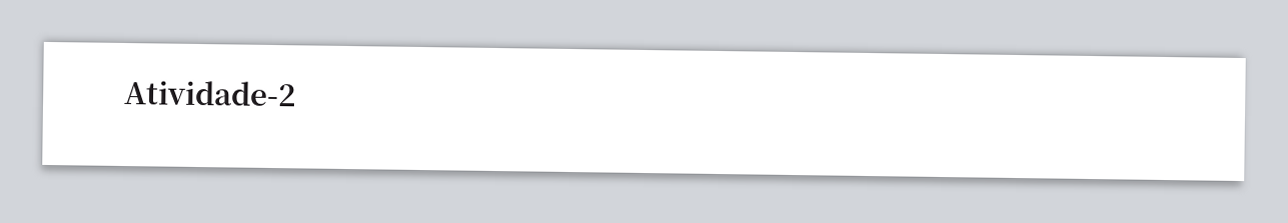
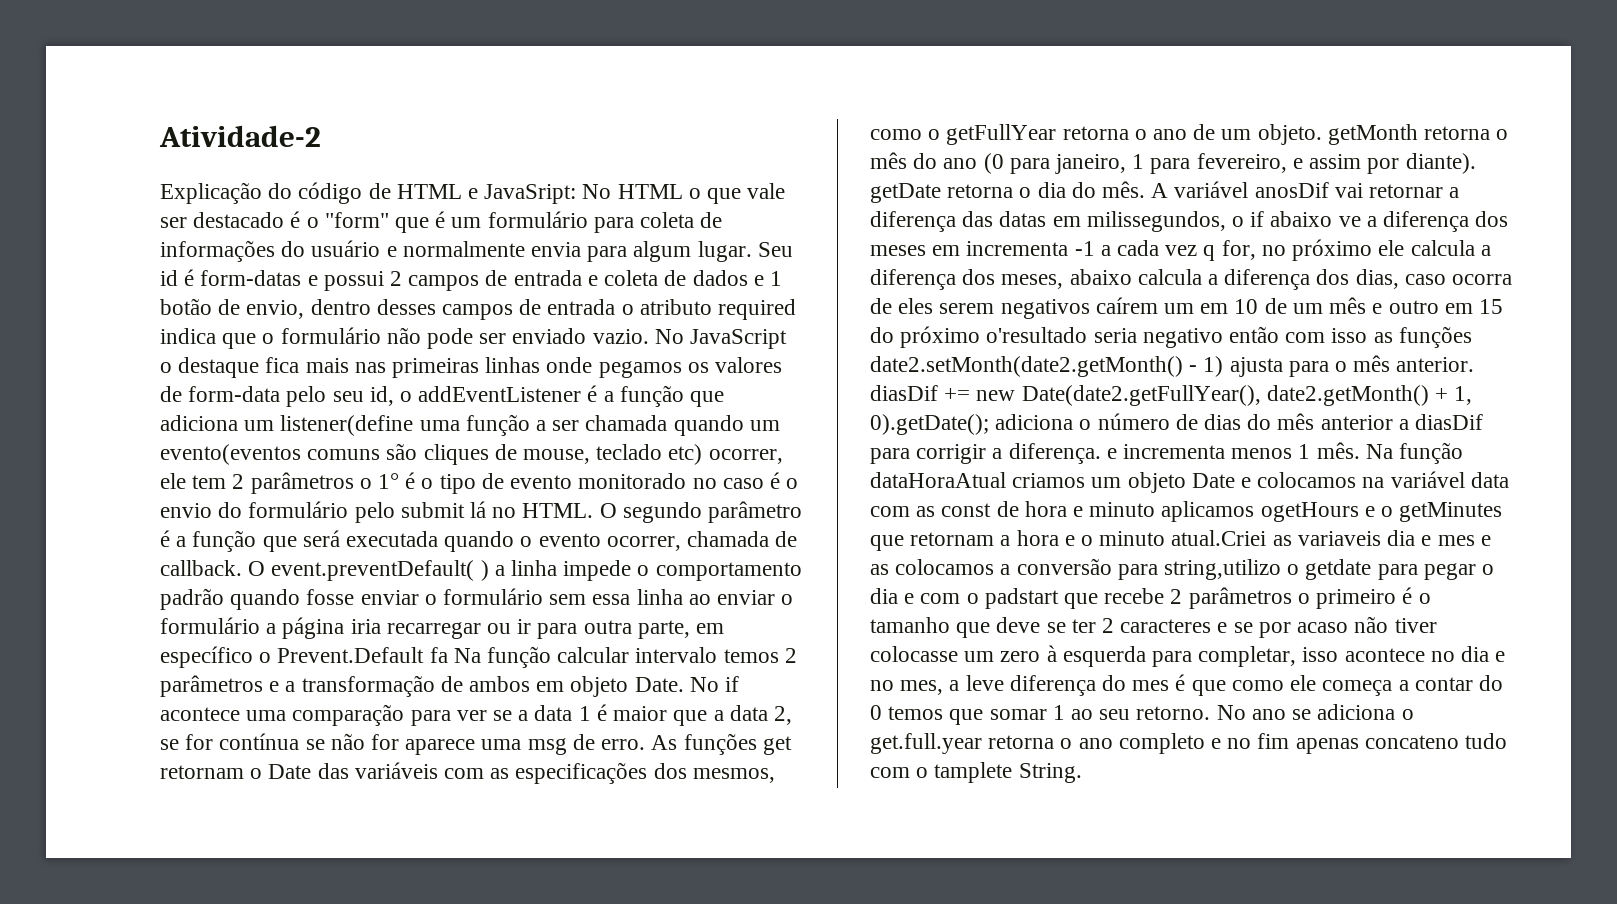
(297, 93) none -> [160,182,786,204] [160,211,723,233] [160,240,793,262] [160,269,782,291] [160,298,797,320] [160,327,788,349] [160,357,783,378] [160,385,725,407] [160,414,780,436] [160,443,783,465] [160,472,799,494] [160,501,803,523] [160,530,798,552] [160,560,802,581] [160,588,794,610] [160,617,725,639] [160,646,797,668] [160,675,740,697] [160,704,792,726] [160,733,792,755] [160,762,775,784] [870,124,1509,145] [870,152,1476,174] [870,181,1460,203] [870,211,1509,232] [870,239,1491,261] [870,269,1513,290] [870,297,1503,319] [870,326,1472,348] [870,355,1475,377] [870,385,1473,406] [870,413,1484,435] [870,442,1464,464] [870,471,1509,493] [870,501,1503,522] [870,530,1491,551] [870,558,1495,580] [870,587,1431,609] [870,616,1437,638] [870,645,1506,667] [870,674,1503,696] [870,704,1414,725] [870,733,1508,754] [870,762,1082,783] // Explicação do código de HTML e JavaSript: No HTML o que vale ser destacado é o "form" que é um formulário para coleta de informações do usuário e normalmente envia para algum lugar. Seu id é form-datas e possui 2 campos de entrada e coleta de dados e 1 botão de envio, dentro desses campos de entrada o atributo required indica que o formulário não pode ser enviado vazio. No JavaScript o destaque fica mais nas primeiras linhas onde pegamos os valores de form-data pelo seu id, o addEventListener é a função que adiciona um listener(define uma função a ser chamada quando um evento(eventos comuns são cliques de mouse, teclado etc) ocorrer, ele tem 2 parâmetros o 1° é o tipo de evento monitorado no caso é o envio do formulário pelo submit lá no HTML. O segundo parâmetro é a função que será executada quando o evento ocorrer, chamada de callback. O event.preventDefault( ) a linha impede o comportamento padrão quando fosse enviar o formulário sem essa linha ao enviar o formulário a página iria recarregar ou ir para outra parte, em específico o Prevent.Default fa Na função calcular intervalo temos 2 parâmetros e a transformação de ambos em objeto Date. No if acontece uma comparação para ver se a data 1 é maior que a data 2, se for contínua se não for aparece uma msg de erro. As funções get retornam o Date das variáveis com as especificações dos mesmos, como o getFullYear retorna o ano de um objeto. getMonth retorna o mês do ano (0 para janeiro, 1 para fevereiro, e assim por diante). getDate retorna o dia do mês. A variável anosDif vai retornar a diferença das datas em milissegundos, o if abaixo ve a diferença dos meses em incrementa -1 a cada vez q for, no próximo ele calcula a diferença dos meses, abaixo calcula a diferença dos dias, caso ocorra de eles serem negativos caírem um em 10 de um mês e outro em 15 do próximo o'resultado seria negativo então com isso as funções date2.setMonth(date2.getMonth() - 1) ajusta para o mês anterior. diasDif += new Date(date2.getFullYear(), date2.getMonth() + 1, 0).getDate(); adiciona o número de dias do mês anterior a diasDif para corrigir a diferença. e incrementa menos 1 mês. Na função dataHoraAtual criamos um objeto Date e colocamos na variável data com as const de hora e minuto aplicamos ogetHours e o getMinutes que retornam a hora e o minuto atual.Criei as variaveis dia e mes e as colocamos a conversão para string,utilizo o getdate para pegar o dia e com o padstart que recebe 2 parâmetros o primeiro é o tamanho que deve se ter 2 caracteres e se por acaso não tiver colocasse um zero à esquerda para completar, isso acontece no dia e no mes, a leve diferença do mes é que como ele começa a contar do 0 temos que somar 1 ao seu retorno. No ano se adiciona o get.full.year retorna o ano completo e no fim apenas concateno tudo com o tamplete String.

